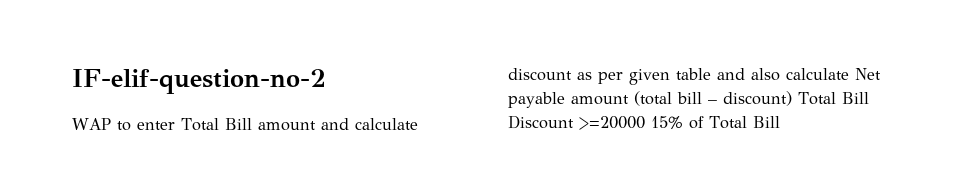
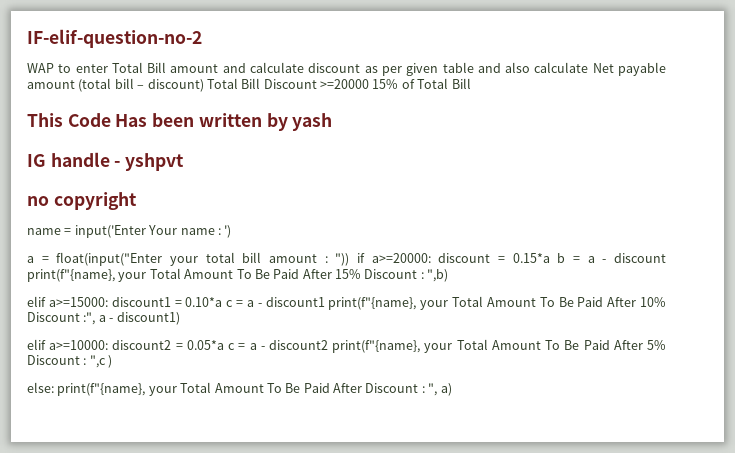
(780, 122) none -> [27,113,333,131] [27,152,185,171] [27,192,137,210] [27,225,232,238] [27,252,666,266] [27,268,449,282] [27,296,667,310] [27,312,180,325] [27,339,666,353] [27,355,113,368] [27,382,452,396] // This Code Has been written by yash // IG handle - yshpvt // no copyright // name = input('Enter Your name : ') // a = float(input("Enter your total bill amount : ")) if a>=20000: discount = 0.15*a b = a - discount print(f"{name}, your Total Amount To Be Paid After 15% Discount : ",b) // elif a>=15000: discount1 = 0.10*a c = a - discount1 print(f"{name}, your Total Amount To Be Paid After 10% Discount :", a - discount1) // elif a>=10000: discount2 = 0.05*a c = a - discount2 print(f"{name}, your Total Amount To Be Paid After 5% Discount : ",c ) // else: print(f"{name}, your Total Amount To Be Paid After Discount : ", a)

